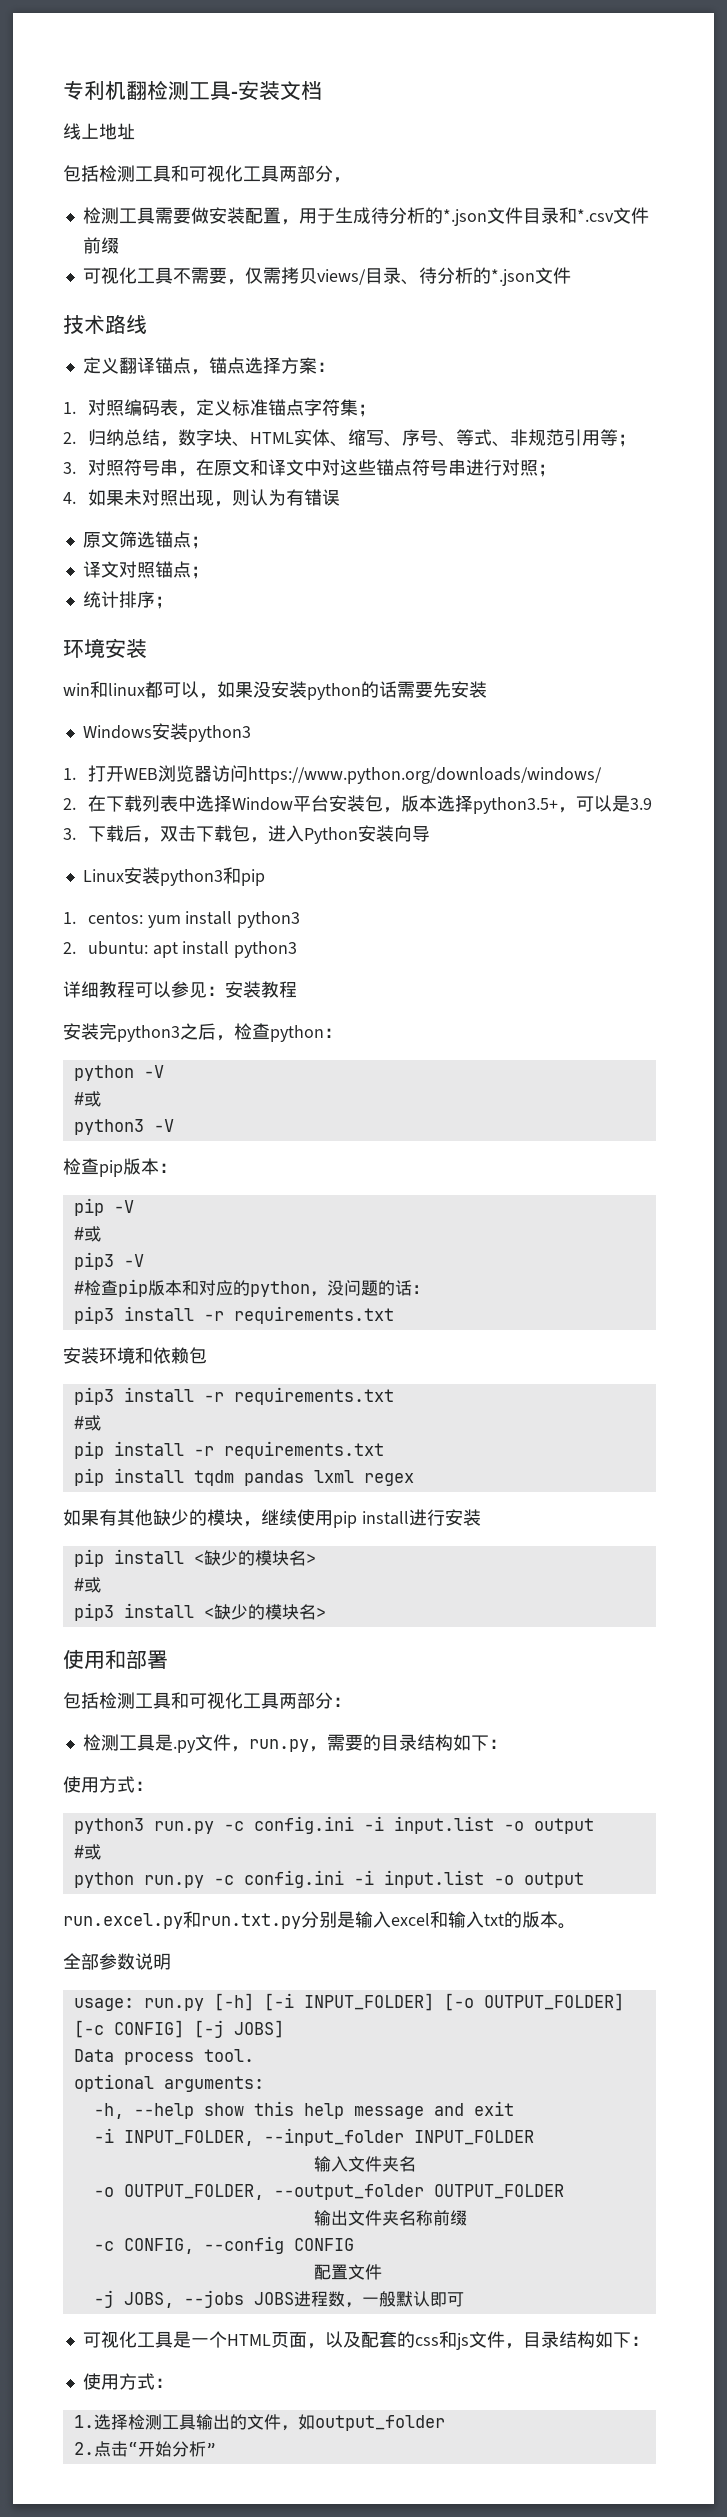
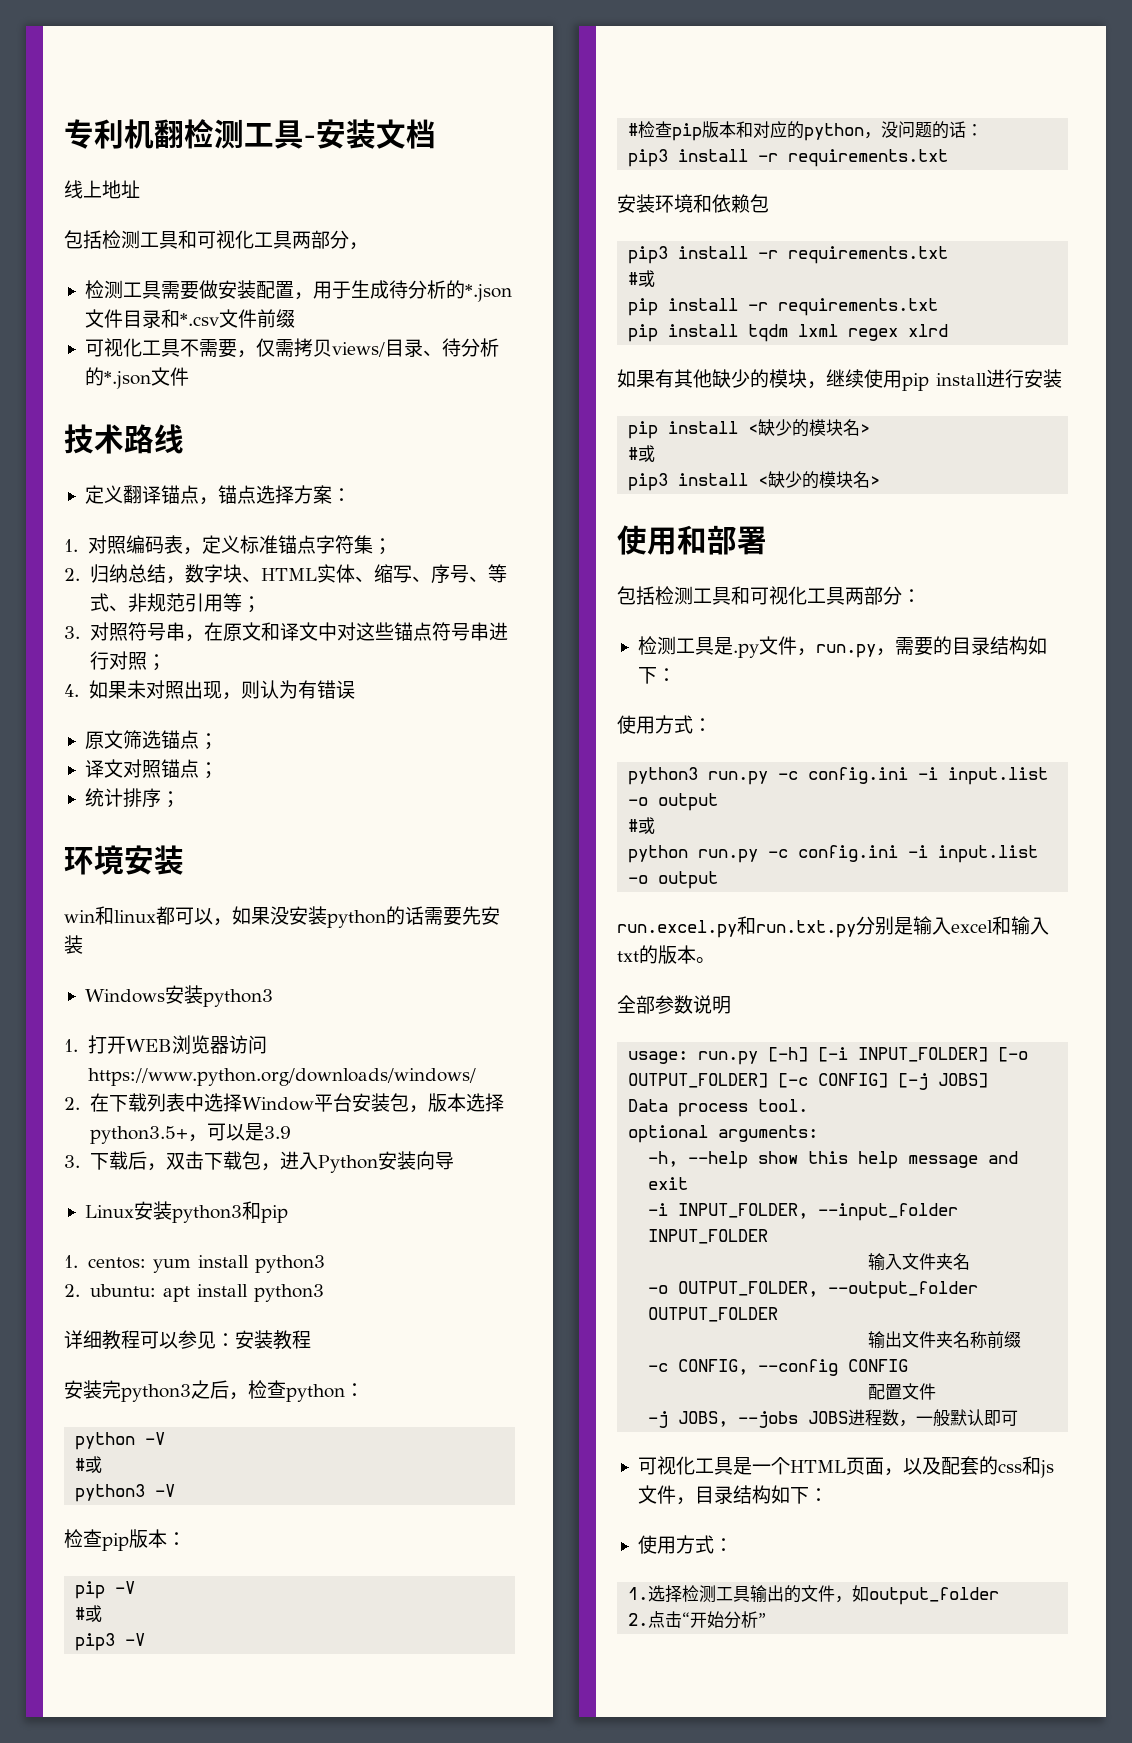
[243,1470,304,1486] pandas -> (789, 333) none
(414, 1479) none -> [908,324,949,337] xlrd

